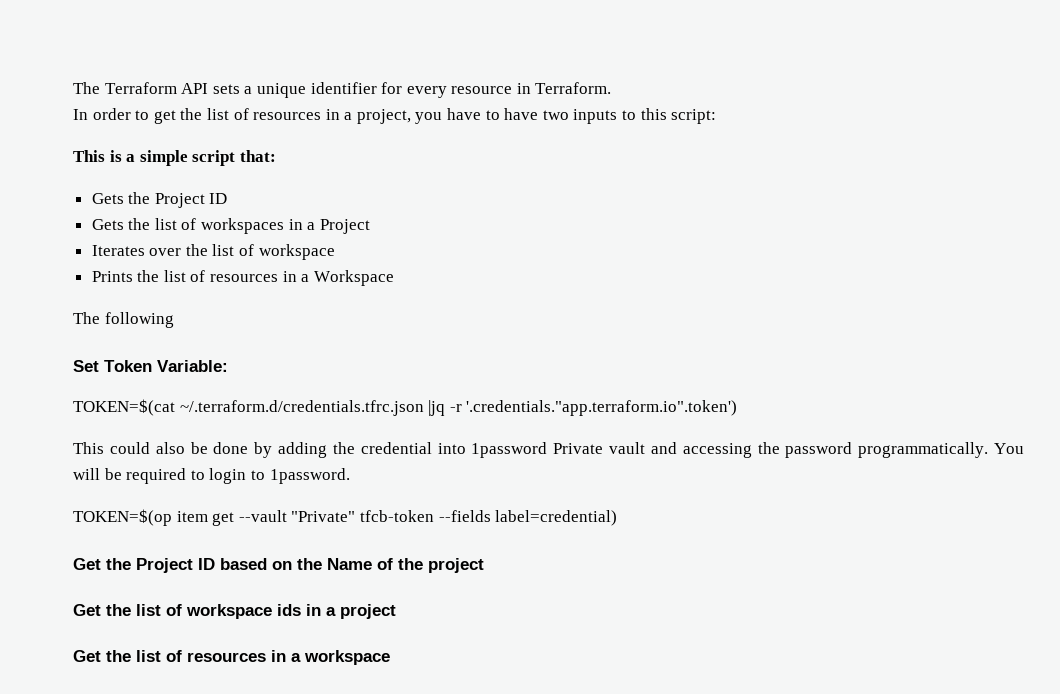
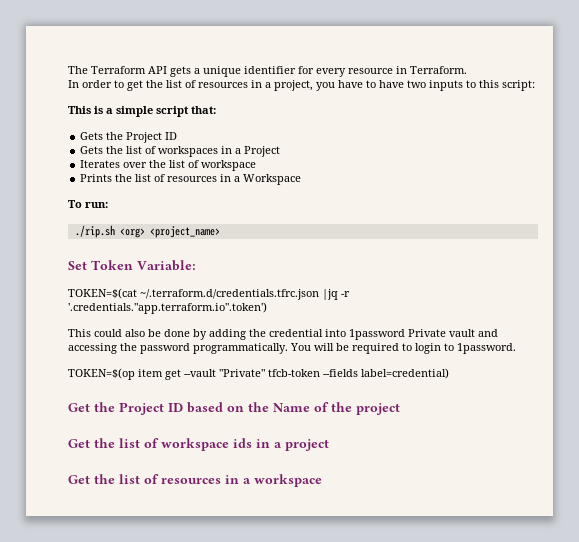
[212,84,240,94] sets -> [170,66,191,77] gets
[73,312,174,328] The following -> [68,200,108,208] [74,225,220,238] To run: // ./rip.sh <org> <project_name>

